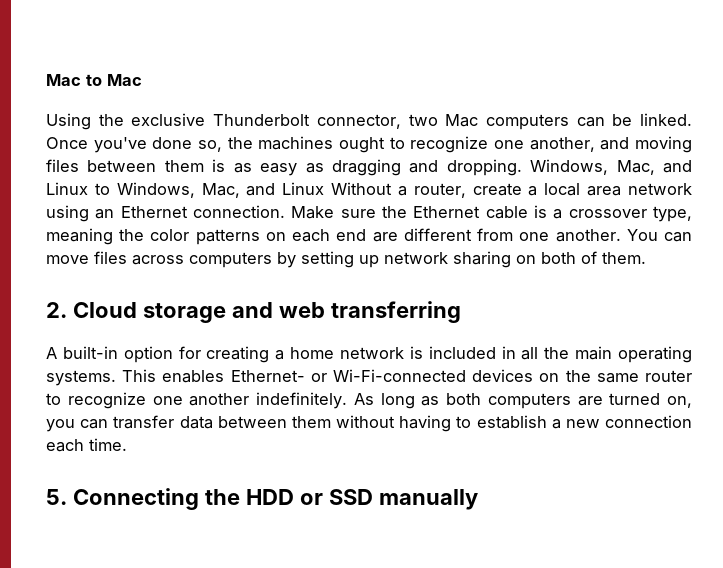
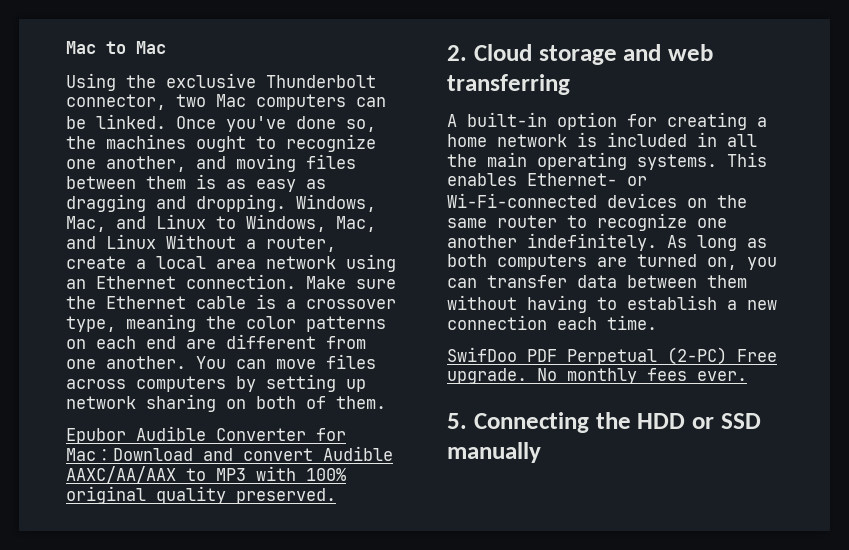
(646, 258) none -> [66,426,346,444] [66,446,393,461] [66,466,346,483] [66,486,336,504] // Epubor Audible Converter for Mac：Download and convert Audible AAXC/AA/AAX to MP3 with 100% original quality preserved.
(127, 444) none -> [447,347,777,365] [447,368,747,384] // SwifDoo PDF Perpetual (2-PC) Free upgrade. No monthly fees ever.

